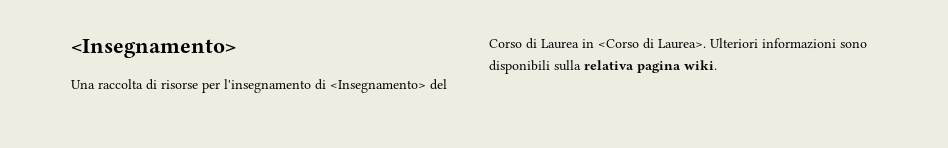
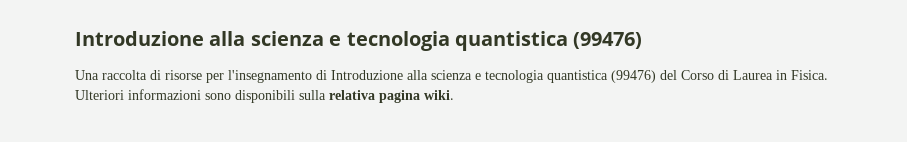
[71,39,236,58] <Insegnamento> -> [75,31,643,51] Introduzione alla scienza e tecnologia quantistica (99476)
[330,80,426,93] <Insegnamento> -> [331,70,656,83] Introduzione alla scienza e tecnologia quantistica (99476)
[598,38,706,49] <Corso di Laurea>. -> [791,70,828,80] Fisica.

